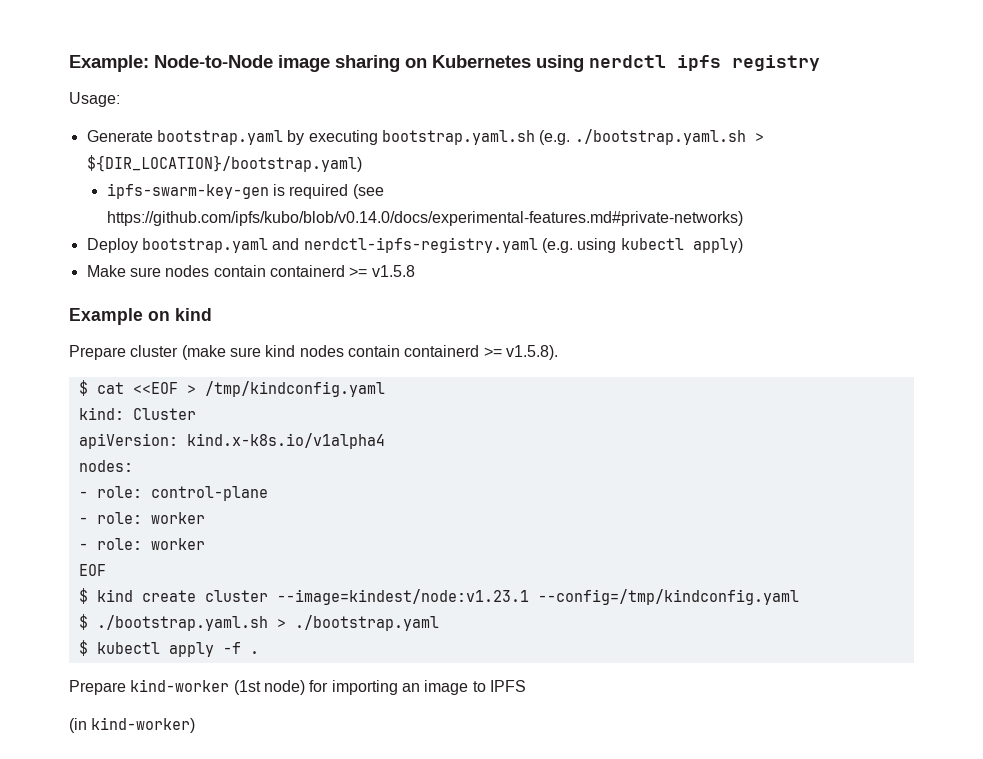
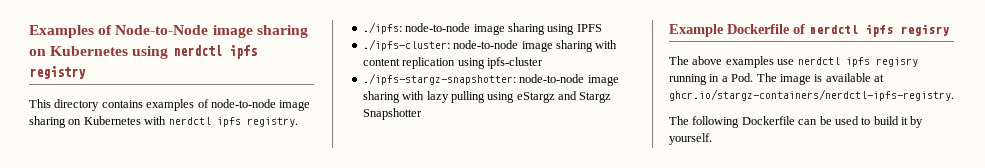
[69,55,149,72] Example: -> [29,25,113,38] Examples of
[69,92,120,107] [86,129,764,145] [86,155,362,172] [106,183,384,199] [106,211,743,226] [86,237,743,253] [86,265,415,277] [69,308,212,325] [69,345,558,360] [78,380,385,397] [78,407,196,420] [78,433,385,449] [78,460,133,472] [78,486,268,501] [78,512,205,524] [78,538,205,550] [78,564,106,576] [78,588,799,605] [78,614,439,631] [78,640,259,657] [69,679,526,695] [69,717,196,733] Usage: // Generate bootstrap.yaml by executing bootstrap.yaml.sh (e.g. ./bootstrap.yaml.sh > ${DIR_LOCATION}/bootstrap.yaml) // ipfs-swarm-key-gen is required (see https://github.com/ipfs/kubo/blob/v0.14.0/docs/experimental-features.md#private-networks) // Deploy bootstrap.yaml and nerdctl-ipfs-registry.yaml (e.g. using kubectl apply) // Make sure nodes contain containerd >= v1.5.8 // Example on kind // Prepare cluster (make sure kind nodes contain containerd >= v1.5.8). // $ cat <<EOF > /tmp/kindconfig.yaml // kind: Cluster // apiVersion: kind.x-k8s.io/v1alpha4 // nodes: // - role: control-plane // - role: worker // - role: worker // EOF // $ kind create cluster --image=kindest/node:v1.23.1 --config=/tmp/kindconfig.yaml // $ ./bootstrap.yaml.sh > ./bootstrap.yaml // $ kubectl apply -f . // Prepare kind-worker (1st node) for importing an image to IPFS // (in kind-worker) -> [29,99,311,111] [29,116,298,128] [362,22,602,35] [362,39,618,52] [362,57,543,69] [362,73,619,86] [362,91,612,103] [362,108,422,120] [669,24,949,37] [669,56,918,68] [669,73,884,85] [669,89,954,101] [669,116,924,128] [669,133,712,145] This directory contains examples of node-to-node image sharing on Kubernetes with nerdctl ipfs registry. // ./ipfs: node-to-node image sharing using IPFS // ./ipfs-cluster: node-to-node image sharing with content replication using ipfs-cluster // ./ipfs-stargz-snapshotter: node-to-node image sharing with lazy pulling using eStargz and Stargz Snapshotter // Example Dockerfile of nerdctl ipfs regisry // The above examples use nerdctl ipfs regisry running in a Pod. The image is available at ghcr.io/stargz-containers/nerdctl-ipfs-registry. // The following Dockerfile can be used to build it by yourself.

